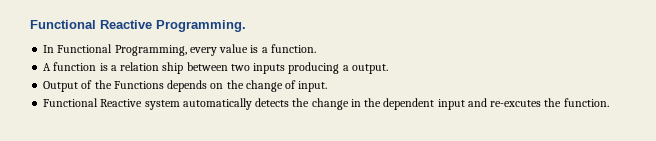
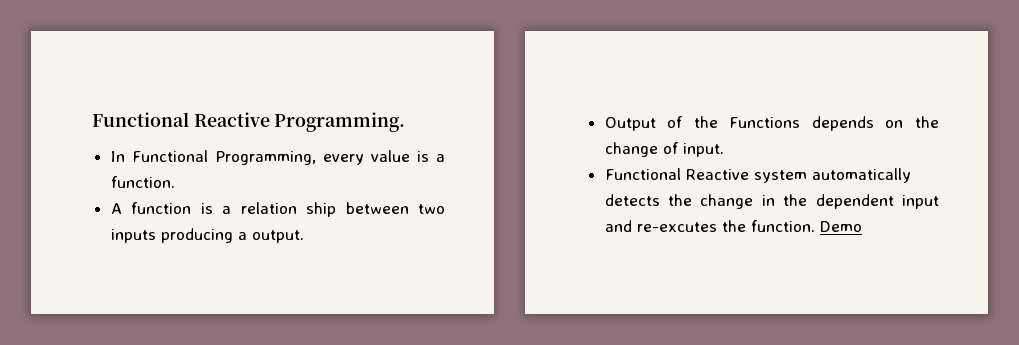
(609, 102) none -> [819,221,862,232] Demo

